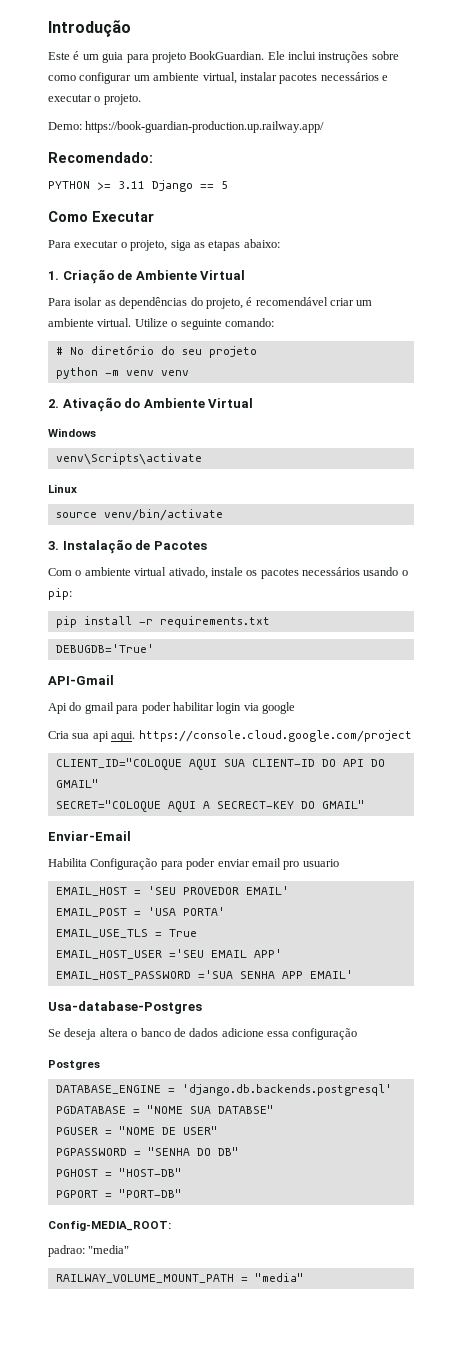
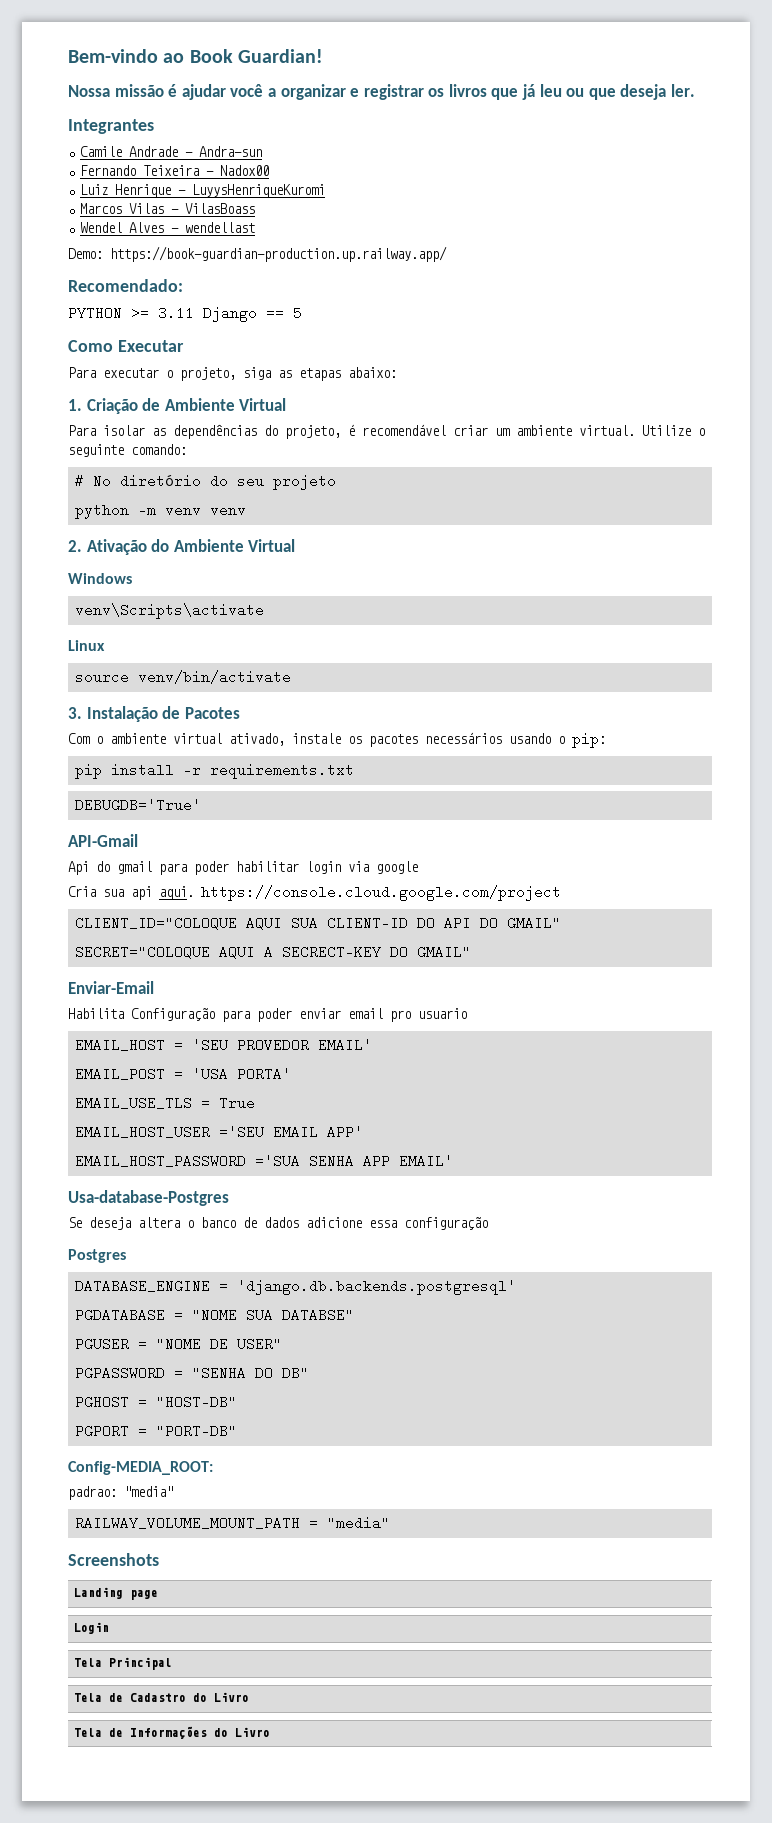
[48,20,131,37] [48,51,399,63] [48,72,388,84] [48,94,141,105] Introdução // Este é um guia para projeto BookGuardian. Ele inclui instruções sobre como configurar um ambiente virtual, instalar pacotes necessários e executar o projeto. -> [68,49,323,63] [68,84,696,100] [68,119,154,134] [80,146,263,157] [80,165,270,176] [80,184,326,198] [80,203,256,214] [80,222,256,233] Bem-vindo ao Book Guardian! // Nossa missão é ajudar você a organizar e registrar os livros que já leu ou que deseja ler. // Integrantes // Camile Andrade - Andra-sun // Fernando Teixeira - Nadox00 // Luiz Henrique - LuyysHenriqueKuromi // Marcos Vilas - VilasBoass // Wendel Alves - wendellast
(304, 1277) none -> [68,1553,159,1566] [73,1587,158,1600] [73,1622,109,1634] [73,1657,172,1670] [73,1692,249,1702] [73,1726,270,1739] // Screenshots // Landing page // Login // Tela Principal // Tela de Cadastro do Livro // Tela de Informações do Livro

